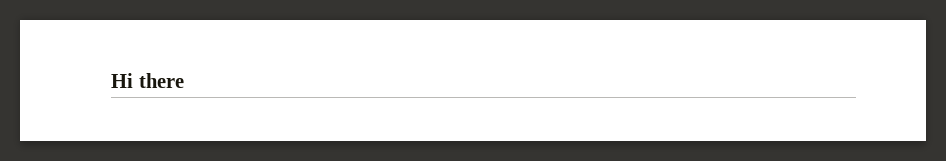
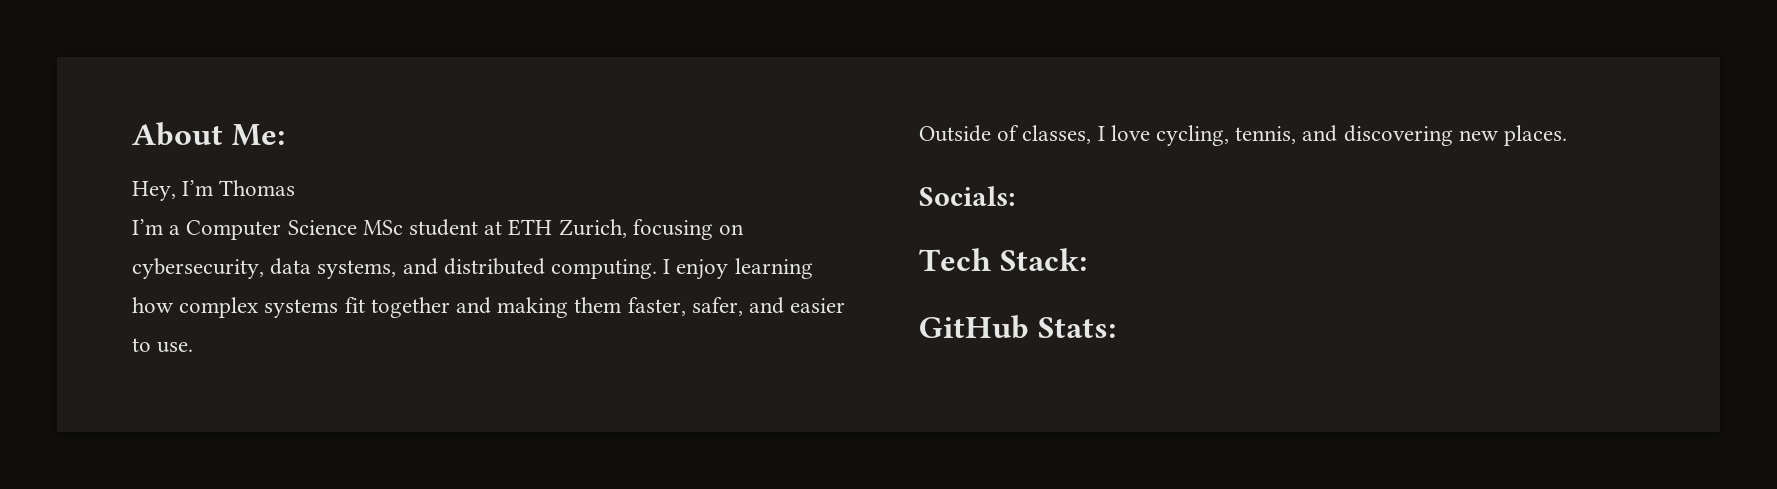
[111,73,184,88] Hi there -> [132,122,285,146] [132,180,296,201] [132,219,745,240] [132,258,813,280] [132,297,846,318] [132,338,194,353] [919,125,1568,146] [919,186,1015,206] [919,248,1087,271] [919,315,1116,339] About Me: // Hey, I’m Thomas // I’m a Computer Science MSc student at ETH Zurich, focusing on cybersecurity, data systems, and distributed computing. I enjoy learning how complex systems fit together and making them faster, safer, and easier to use. // Outside of classes, I love cycling, tennis, and discovering new places. // Socials: // Tech Stack: // GitHub Stats:

